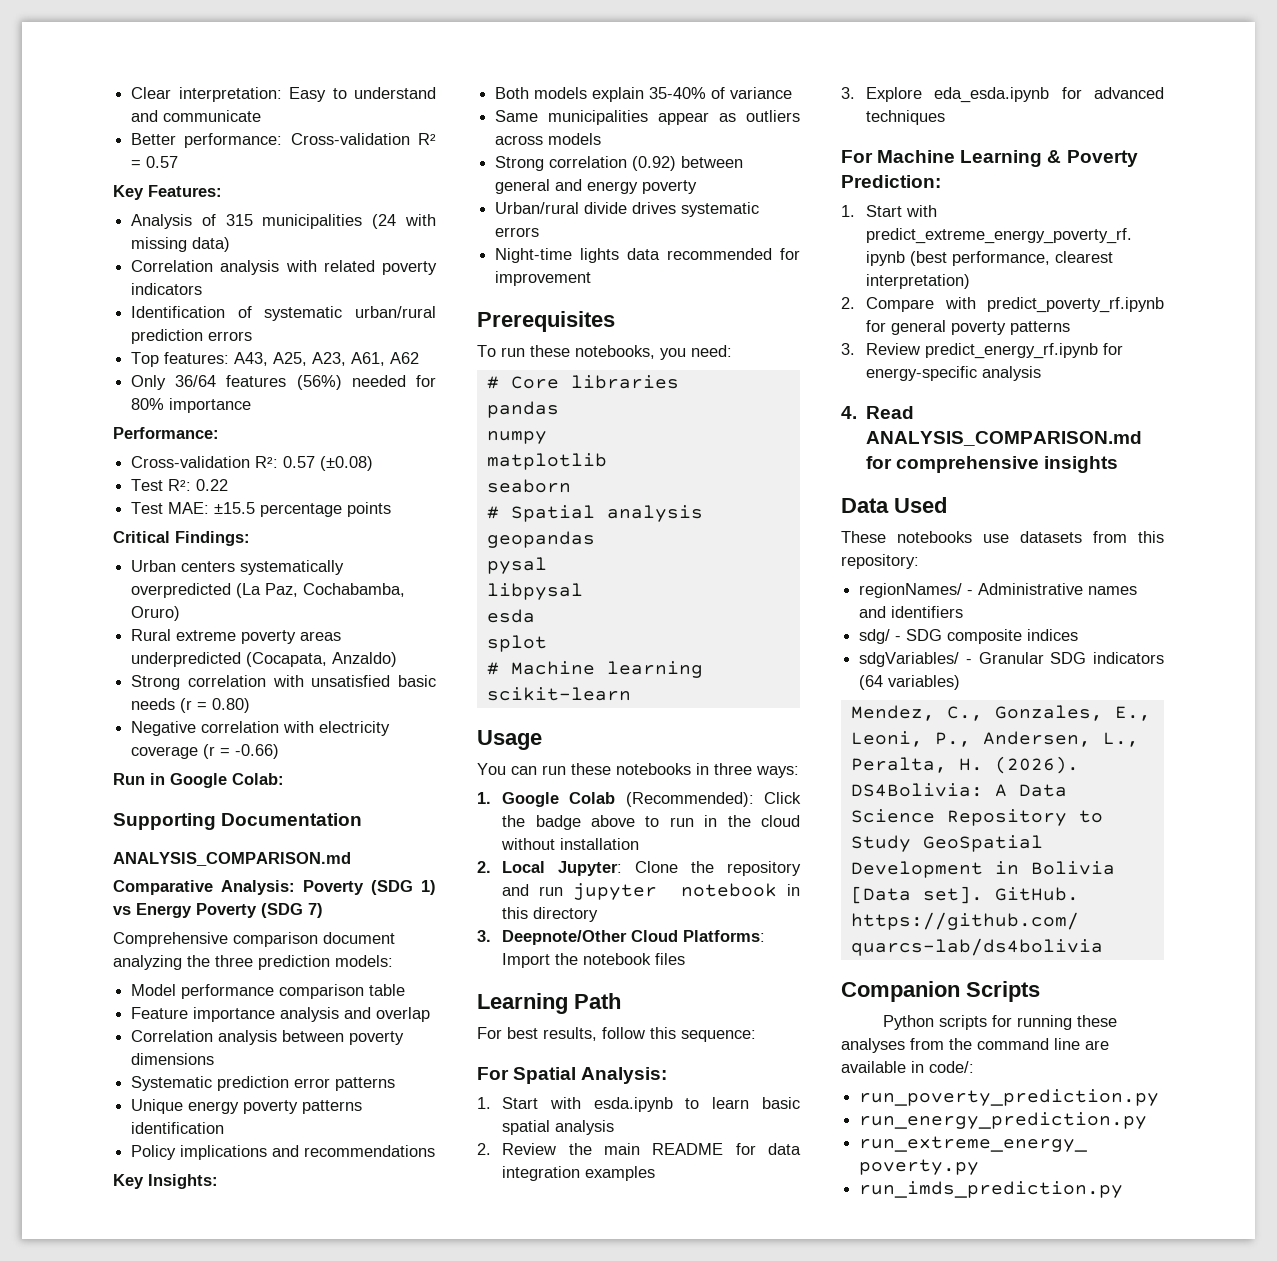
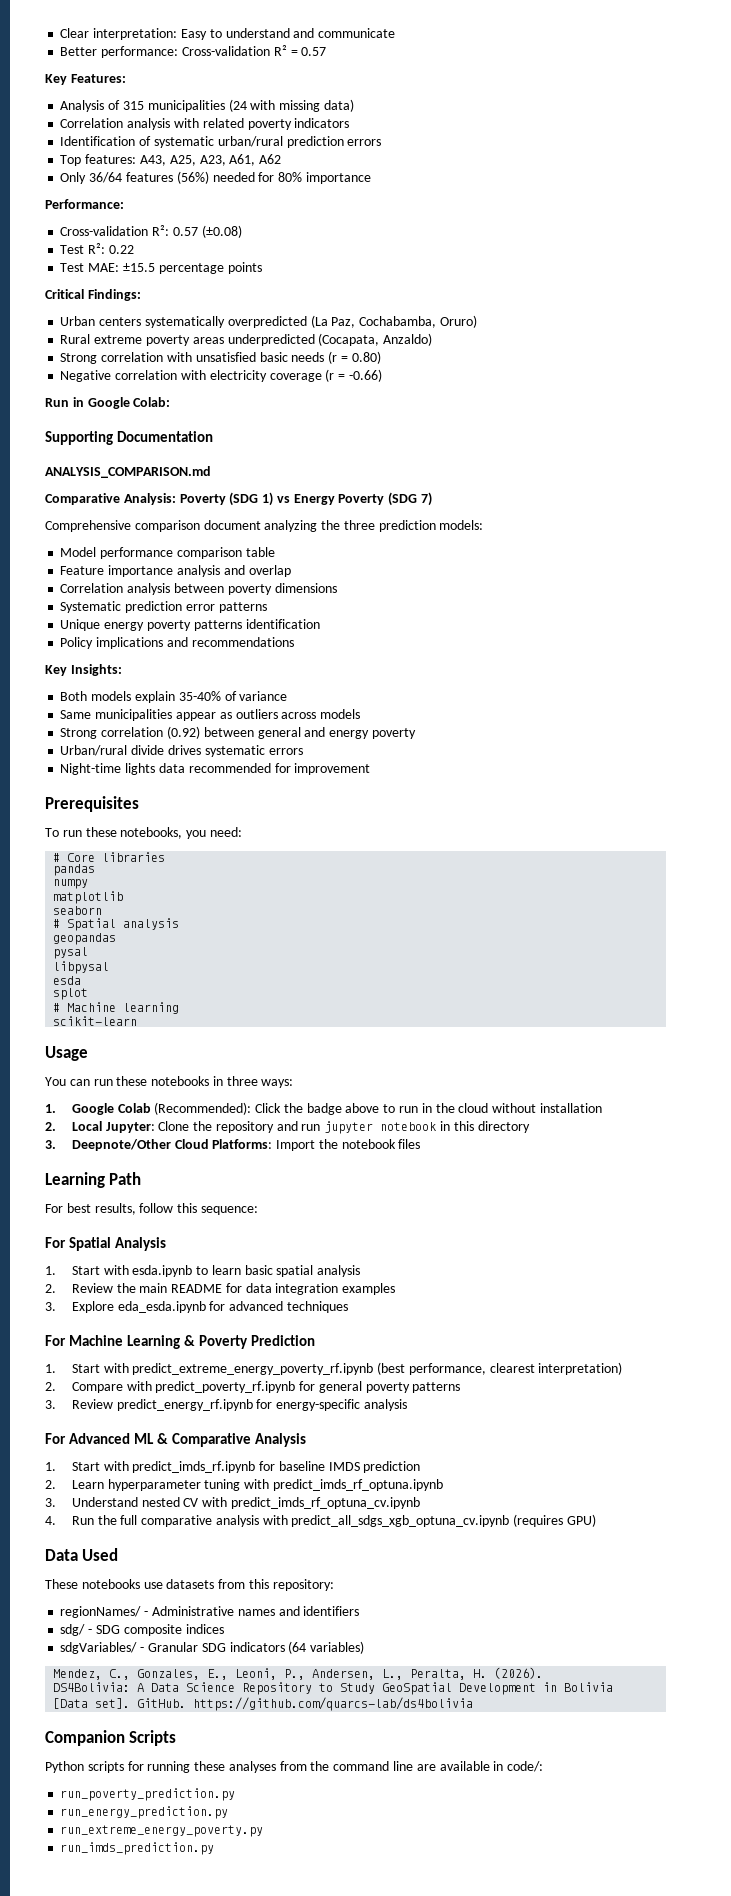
[581,1067,668,1084] Analysis: -> [115,1237,167,1251] Analysis
[841,175,941,188] Prediction: -> [251,1335,316,1346] Prediction
[841,406,915,419] [866,431,1143,446] [866,456,1119,473] 4. Read ANALYSIS_COMPARISON.md for comprehensive insights -> [45,1433,307,1447] [45,1461,421,1473] [45,1479,443,1491] [45,1497,420,1509] [45,1514,597,1527] For Advanced ML & Comparative Analysis // 1. Start with predict_imds_rf.ipynb for baseline IMDS prediction // 2. Learn hyperparameter tuning with predict_imds_rf_optuna.ipynb // 3. Understand nested CV with predict_imds_rf_optuna_cv.ipynb // 4. Run the full comparative analysis with predict_all_sdgs_xgb_optuna_cv.ipynb (requires GPU)

